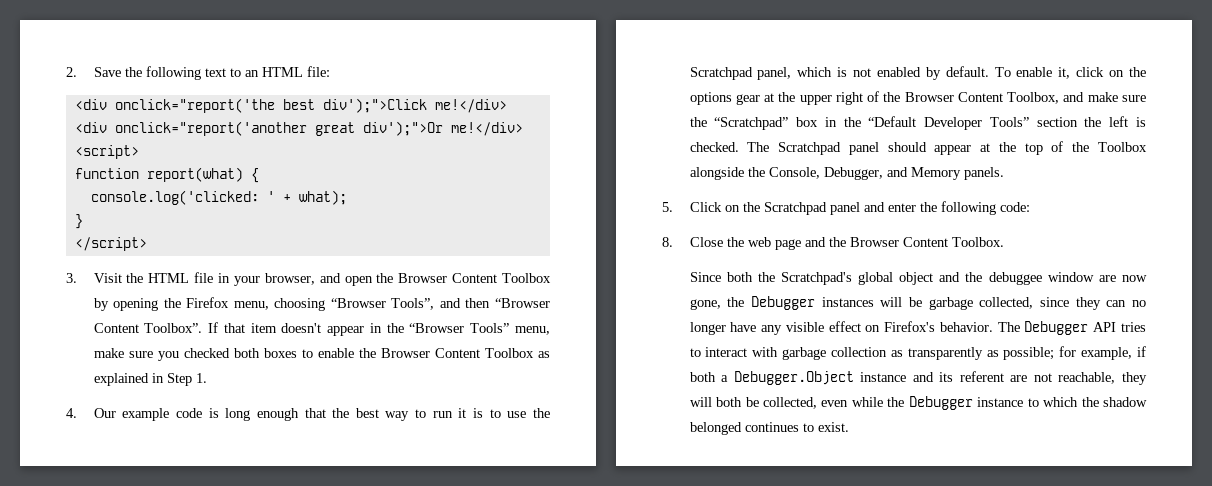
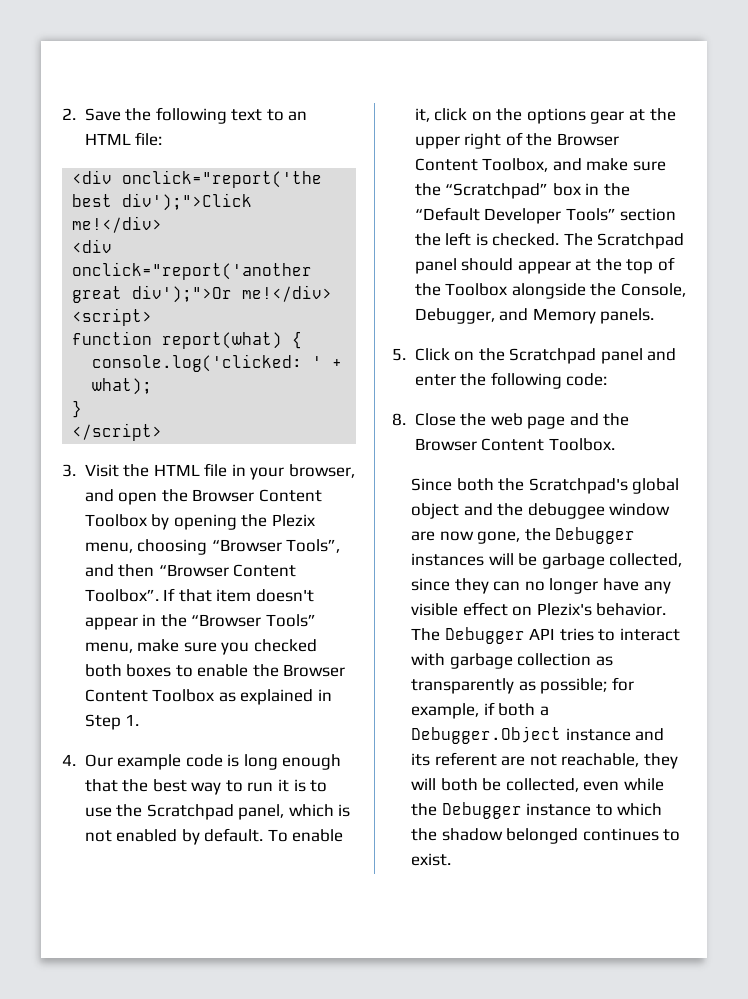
[186,297,230,308] Firefox -> [271,514,315,527] Plezix
[884,321,936,332] Firefox's -> [536,603,592,616] Plezix's

